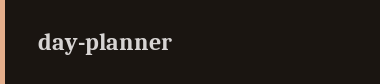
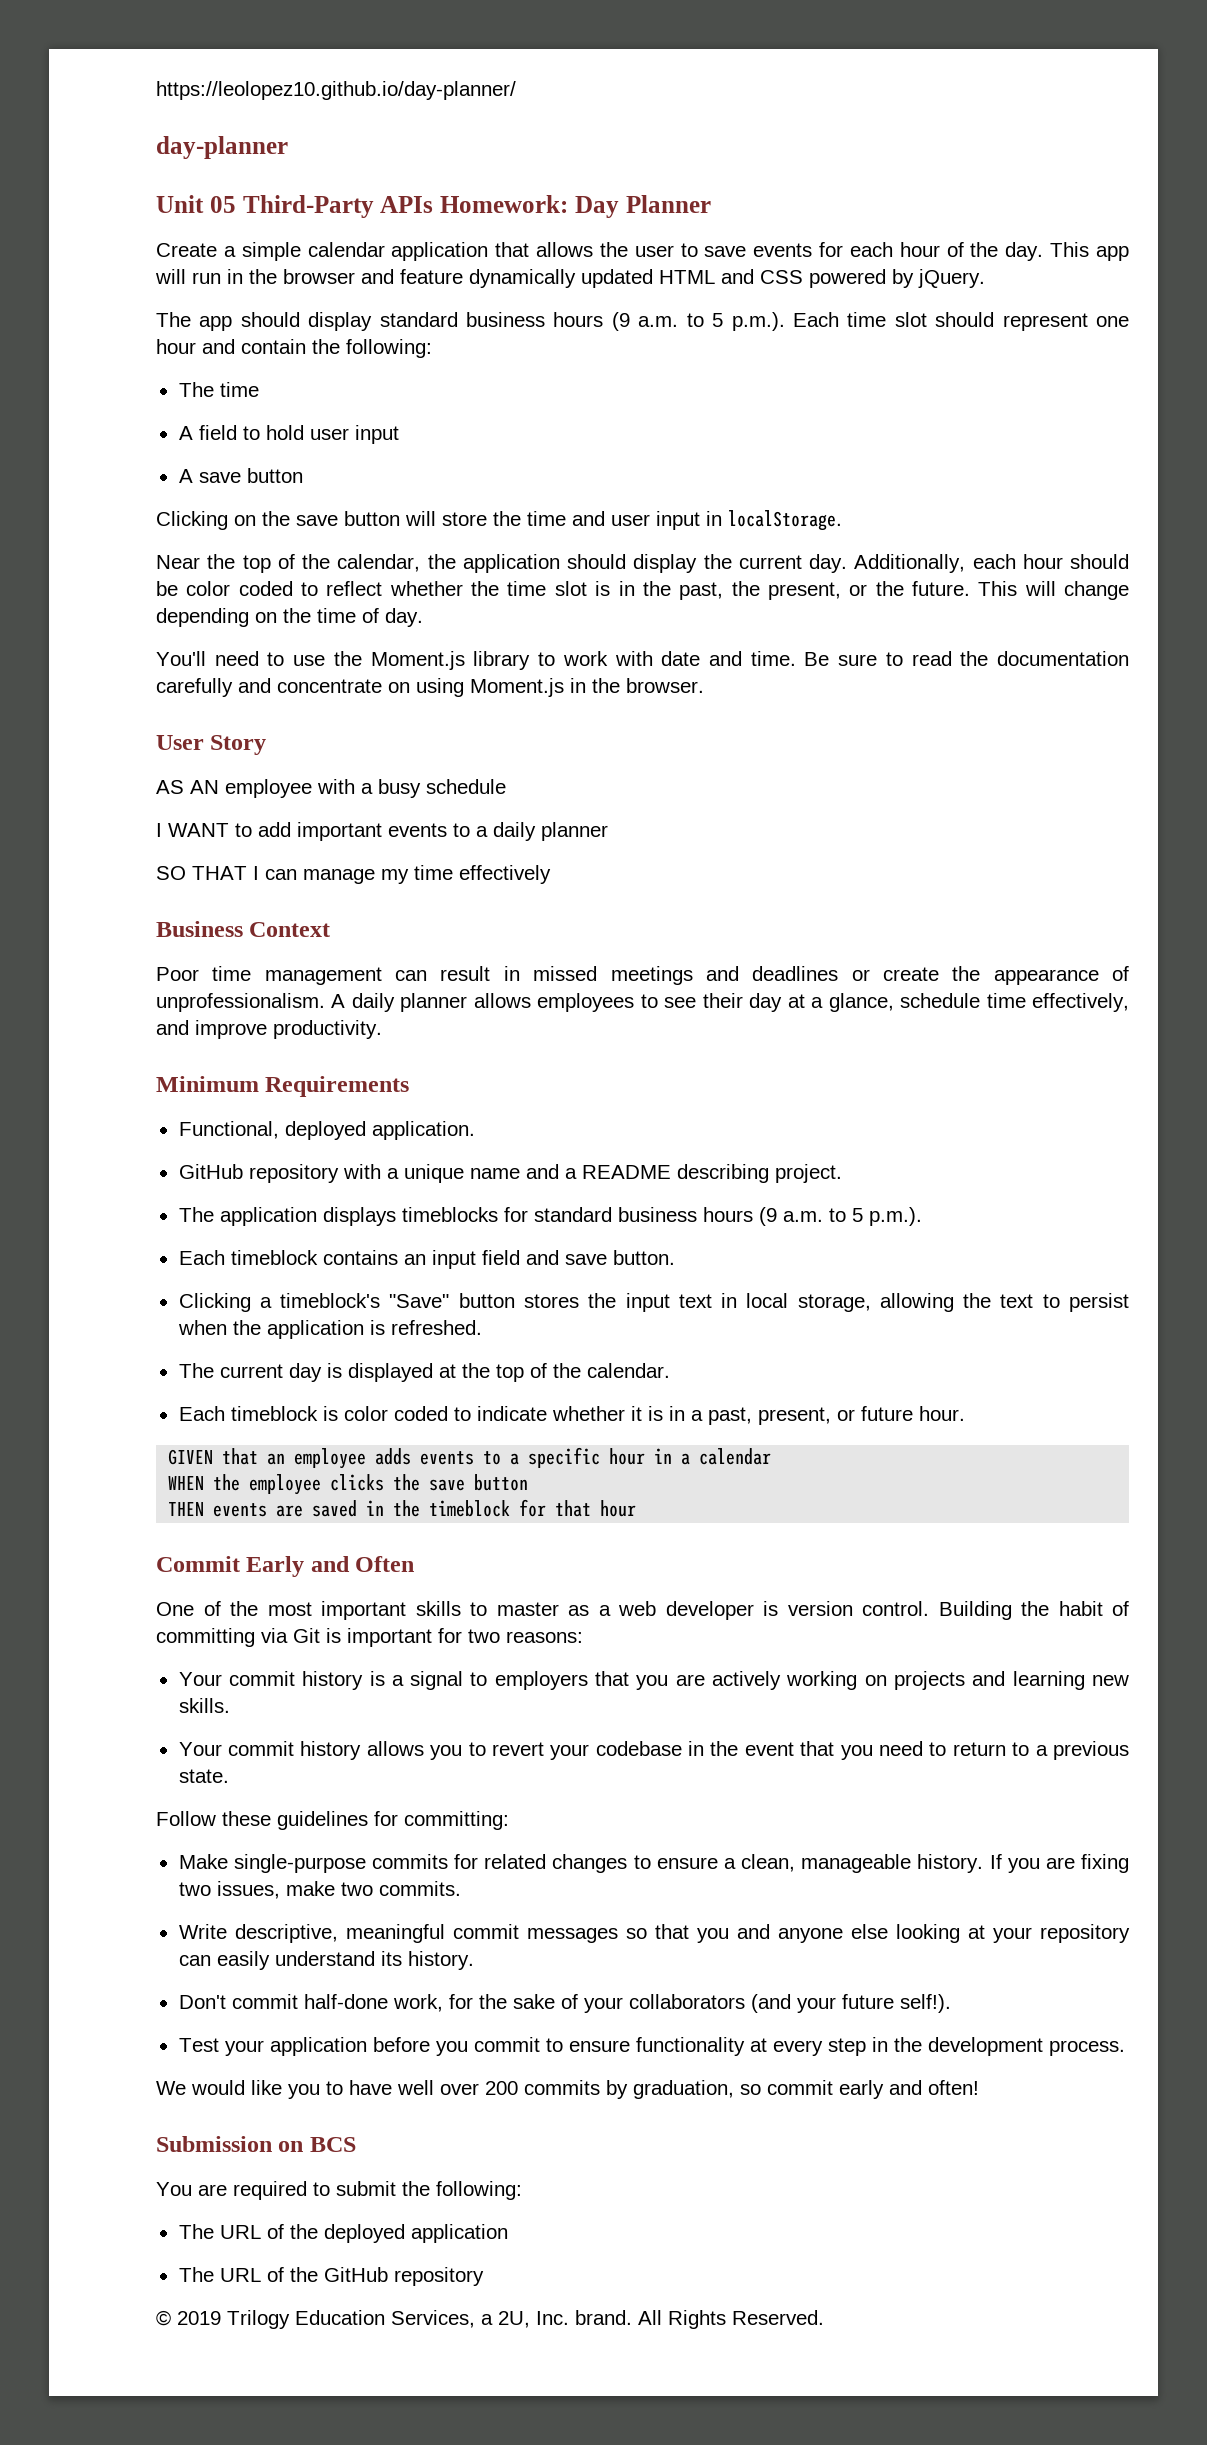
(38, 44) none -> [156,81,516,100] https://leolopez10.github.io/day-planner/ //
(172, 44) none -> [156,195,711,218] [156,242,1130,261] [155,269,985,288] [156,312,1129,331] [156,339,432,358] [178,382,259,397] [178,425,399,444] [178,468,303,483] [156,510,842,531] [156,554,1129,573] [156,581,1130,600] [156,608,423,627] [156,651,1129,670] [156,678,704,697] [156,735,267,755] [156,779,506,798] [156,822,608,841] [156,865,551,884] [156,921,331,937] [156,966,1129,985] [156,993,1129,1012] [156,1020,382,1039] [156,1076,410,1097] [178,1121,475,1140] [178,1164,842,1183] [178,1207,922,1226] [178,1250,675,1269] [178,1293,1130,1312] [177,1320,482,1339] [178,1363,670,1382] [178,1406,965,1425] [168,1447,772,1469] [168,1474,529,1495] [168,1499,637,1517] [156,1556,415,1577] [156,1601,1129,1620] [156,1628,583,1647] [178,1671,1130,1690] [178,1698,230,1713] [178,1741,1129,1760] [178,1769,229,1783] [156,1811,509,1830] [178,1854,1129,1873] [178,1881,461,1899] [178,1924,1130,1943] [178,1951,474,1970] [178,1994,951,2013] [178,2037,1125,2056] [156,2080,979,2099] [156,2136,356,2152] [156,2181,522,2200] [178,2224,508,2243] [178,2267,484,2286] [156,2310,824,2329] // Unit 05 Third-Party APIs Homework: Day Planner // Create a simple calendar application that allows the user to save events for each hour of the day. This app will run in the browser and feature dynamically updated HTML and CSS powered by jQuery. // The app should display standard business hours (9 a.m. to 5 p.m.). Each time slot should represent one hour and contain the following: // The time // A field to hold user input // A save button // Clicking on the save button will store the time and user input in localStorage. // Near the top of the calendar, the application should display the current day. Additionally, each hour should be color coded to reflect whether the time slot is in the past, the present, or the future. This will change depending on the time of day. // You'll need to use the Moment.js library to work with date and time. Be sure to read the documentation carefully and concentrate on using Moment.js in the browser. // User Story // AS AN employee with a busy schedule // I WANT to add important events to a daily planner // SO THAT I can manage my time effectively // Business Context // Poor time management can result in missed meetings and deadlines or create the appearance of unprofessionalism. A daily planner allows employees to see their day at a glance, schedule time effectively, and improve productivity. // Minimum Requirements // Functional, deployed application. // GitHub repository with a unique name and a README describing project. // The application displays timeblocks for standard business hours (9 a.m. to 5 p.m.). // Each timeblock contains an input field and save button. // Clicking a timeblock's "Save" button stores the input text in local storage, allowing the text to persist when the application is refreshed. // The current day is displayed at the top of the calendar. // Each timeblock is color coded to indicate whether it is in a past, present, or future hour. // GIVEN that an employee adds events to a specific hour in a calendar // WHEN the employee clicks the save button // THEN events are saved in the timeblock for that hour // Commit Early and Often // One of the most important skills to master as a web developer is version control. Building the habit of committing via Git is important for two reasons: // Your commit history is a signal to employers that you are actively working on projects and learning new skills. // Your commit history allows you to revert your codebase in the event that you need to return to a previous state. // Follow these guidelines for committing: // Make single-purpose commits for related changes to ensure a clean, manageable history. If you are fixing two issues, make two commits. // Write descriptive, meaningful commit messages so that you and anyone else looking at your repository can easily understand its history. // Don't commit half-done work, for the sake of your collaborators (and your future self!). // Test your application before you commit to ensure functionality at every step in the development process. // We would like you to have well over 200 commits by graduation, so commit early and often! // Submission on BCS // You are required to submit the following: // The URL of the deployed application // The URL of the GitHub repository // © 2019 Trilogy Education Services, a 2U, Inc. brand. All Rights Reserved.

